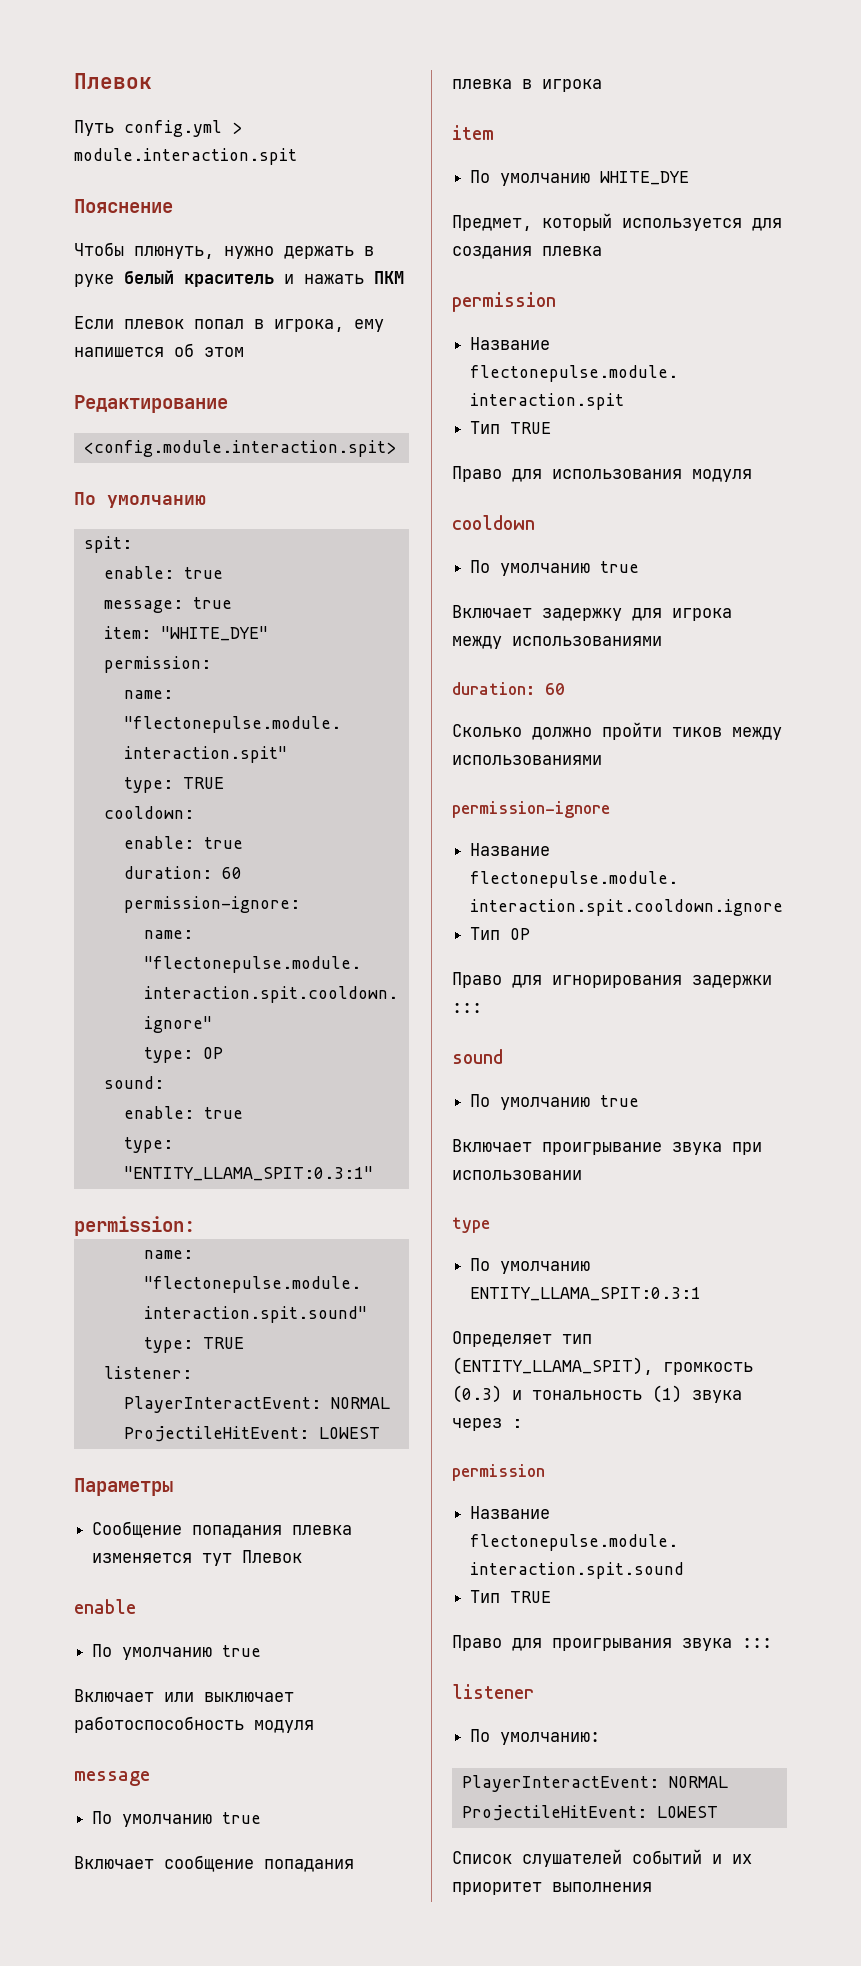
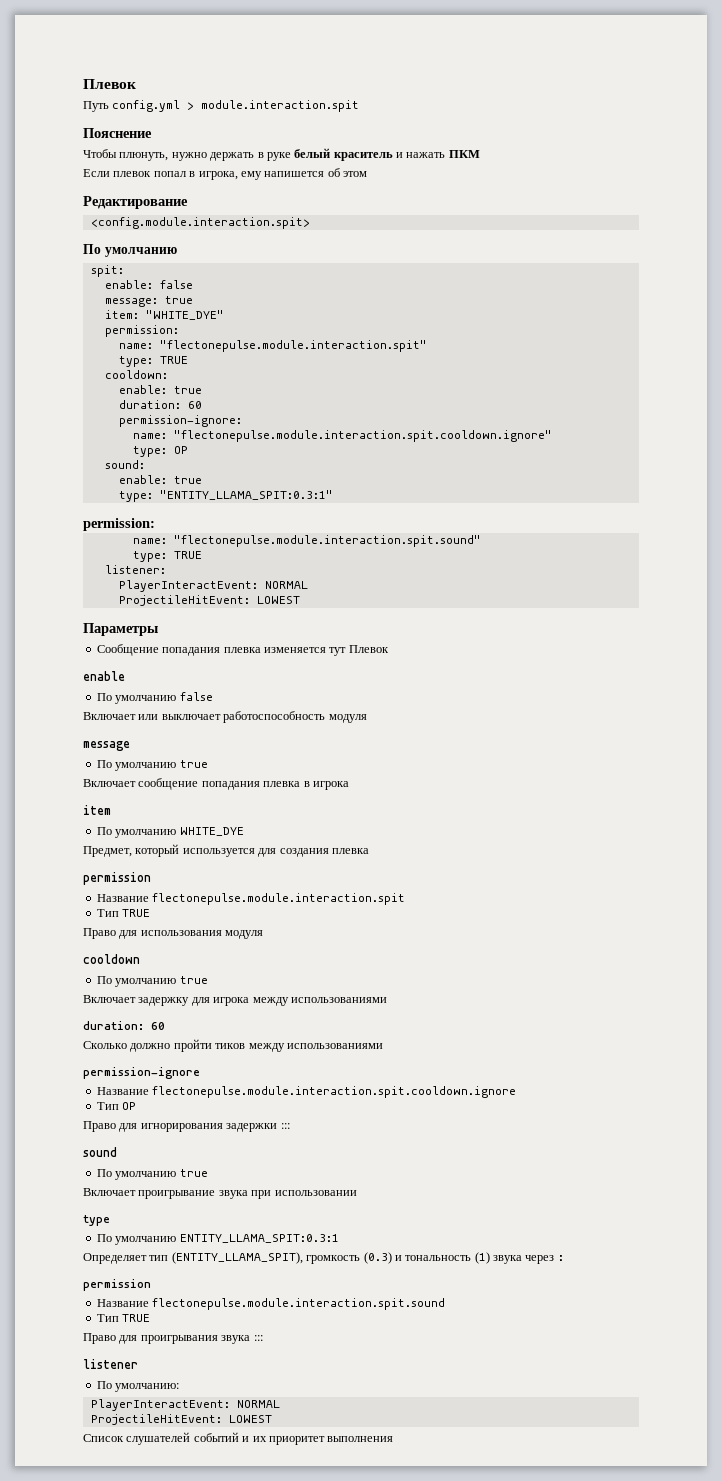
[183,567,223,579] true -> [159,280,193,289] false
[222,1645,262,1657] true -> [179,692,213,701] false

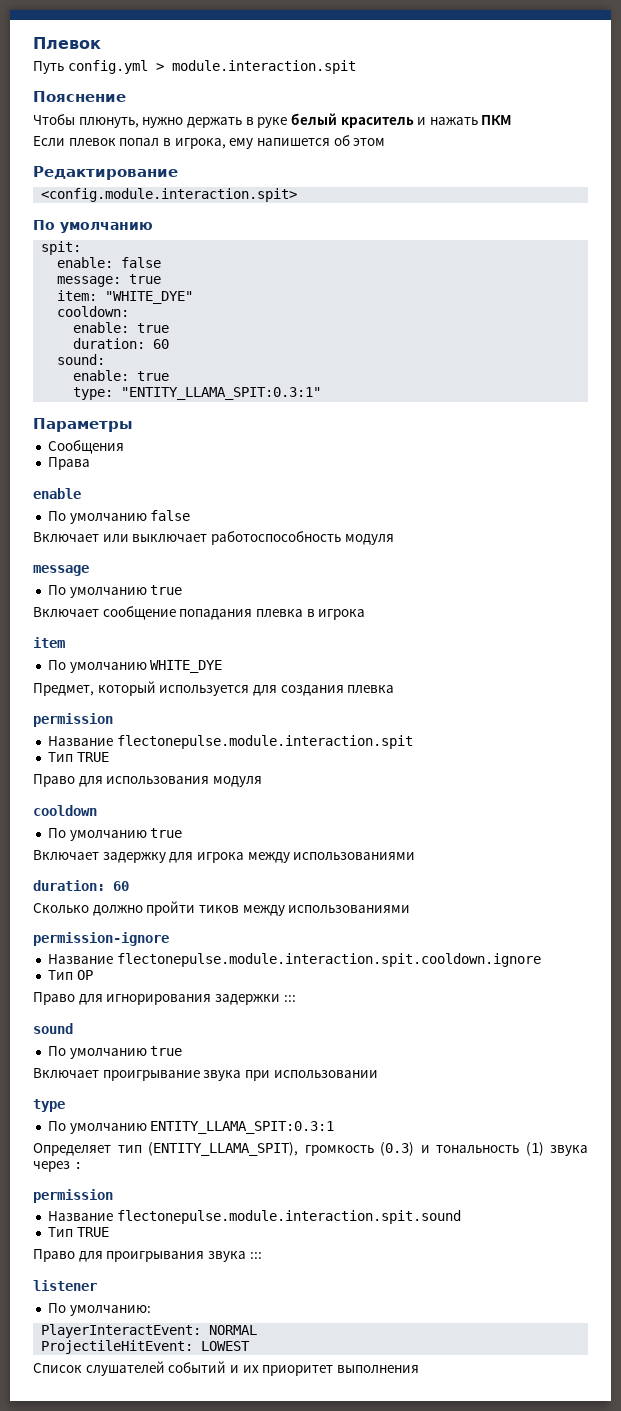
[104,325,179,337] [118,340,427,352] [118,356,188,367] // permission: // name: "flectonepulse.module.interaction.spit" // type: TRUE -> (194, 297) none
[118,415,242,427] [132,430,552,442] [132,446,188,457] // permission-ignore: // name: "flectonepulse.module.interaction.spit.cooldown.ignore" // type: OP -> (170, 344) none
[83,518,155,531] [132,535,481,547] [132,551,202,562] [104,565,166,574] [118,580,308,592] [118,595,300,606] [83,623,158,636] [96,644,389,656] permission: // name: "flectonepulse.module.interaction.spit.sound" // type: TRUE // listener: // PlayerInteractEvent: NORMAL // ProjectileHitEvent: LOWEST // Параметры // Сообщение попадания плевка изменяется тут Плевок -> [33,418,133,432] [47,440,124,454] [47,457,90,470] Параметры // Сообщения // Права

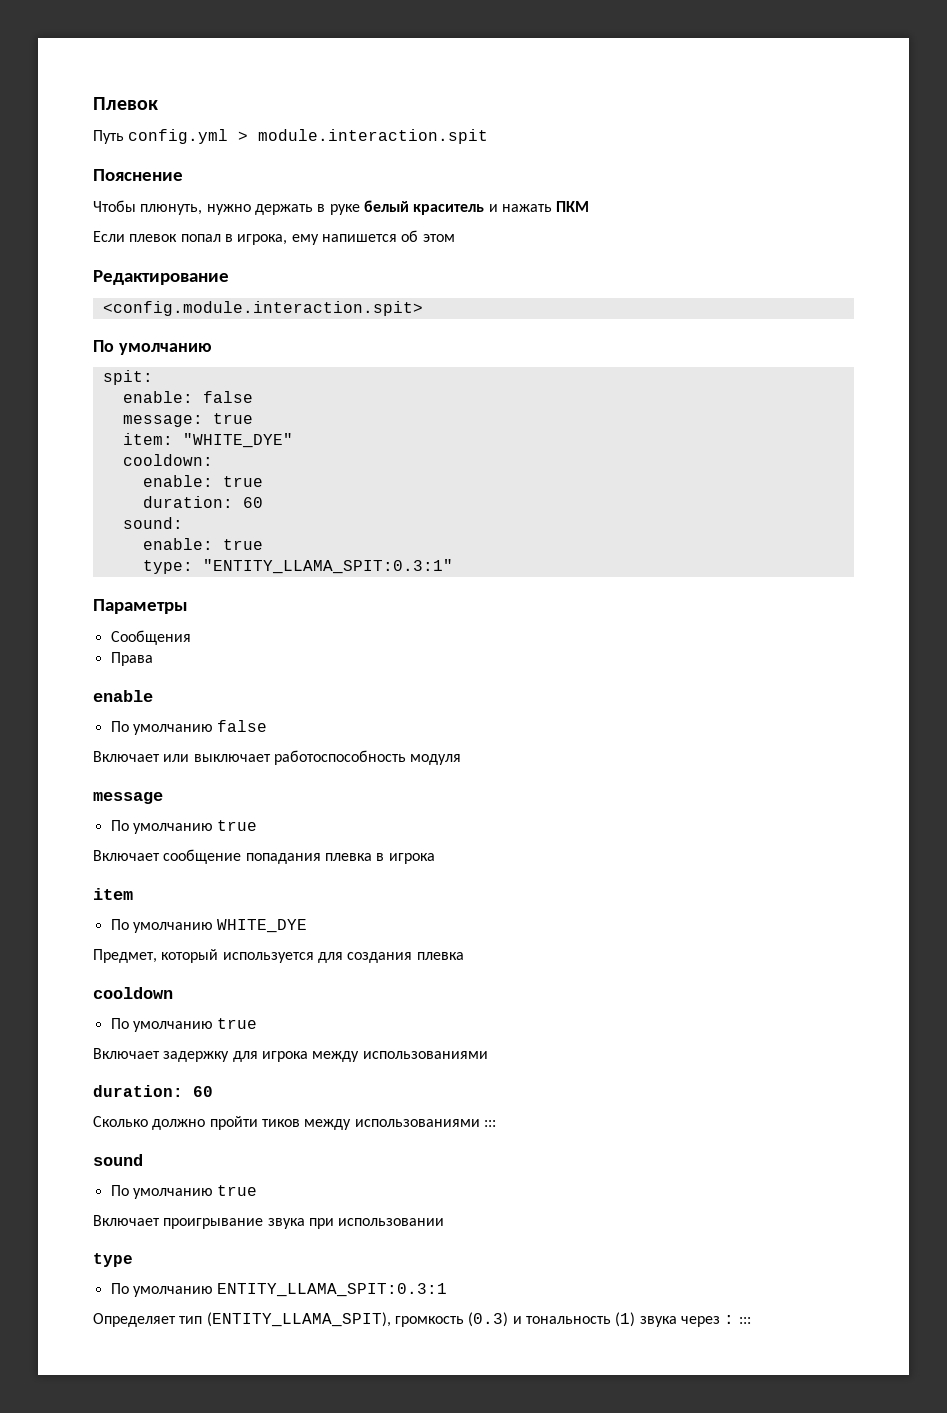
[33,713,113,727] [47,735,413,749] [47,752,109,762] [33,774,262,787] // permission // Название flectonepulse.module.interaction.spit // Тип TRUE // Право для использования модуля -> (464, 956) none
[33,932,169,946] [47,953,541,967] [47,970,93,980] [33,992,280,1005] // permission-ignore // Название flectonepulse.module.interaction.spit.cooldown.ignore // Тип OP // Право для игнорирования задержки -> (480, 1123) none
[33,1189,113,1203] [47,1210,461,1224] [47,1227,109,1237] [33,1249,262,1262] [33,1280,97,1291] [47,1303,151,1316] [41,1324,258,1338] [41,1340,251,1354] [33,1361,419,1376] // permission // Название flectonepulse.module.interaction.spit.sound // Тип TRUE // Право для проигрывания звука ::: // listener // По умолчанию: // PlayerInteractEvent: NORMAL // ProjectileHitEvent: LOWEST // Список слушателей событий и их приоритет выполнения -> [738,1317,751,1324] :::

